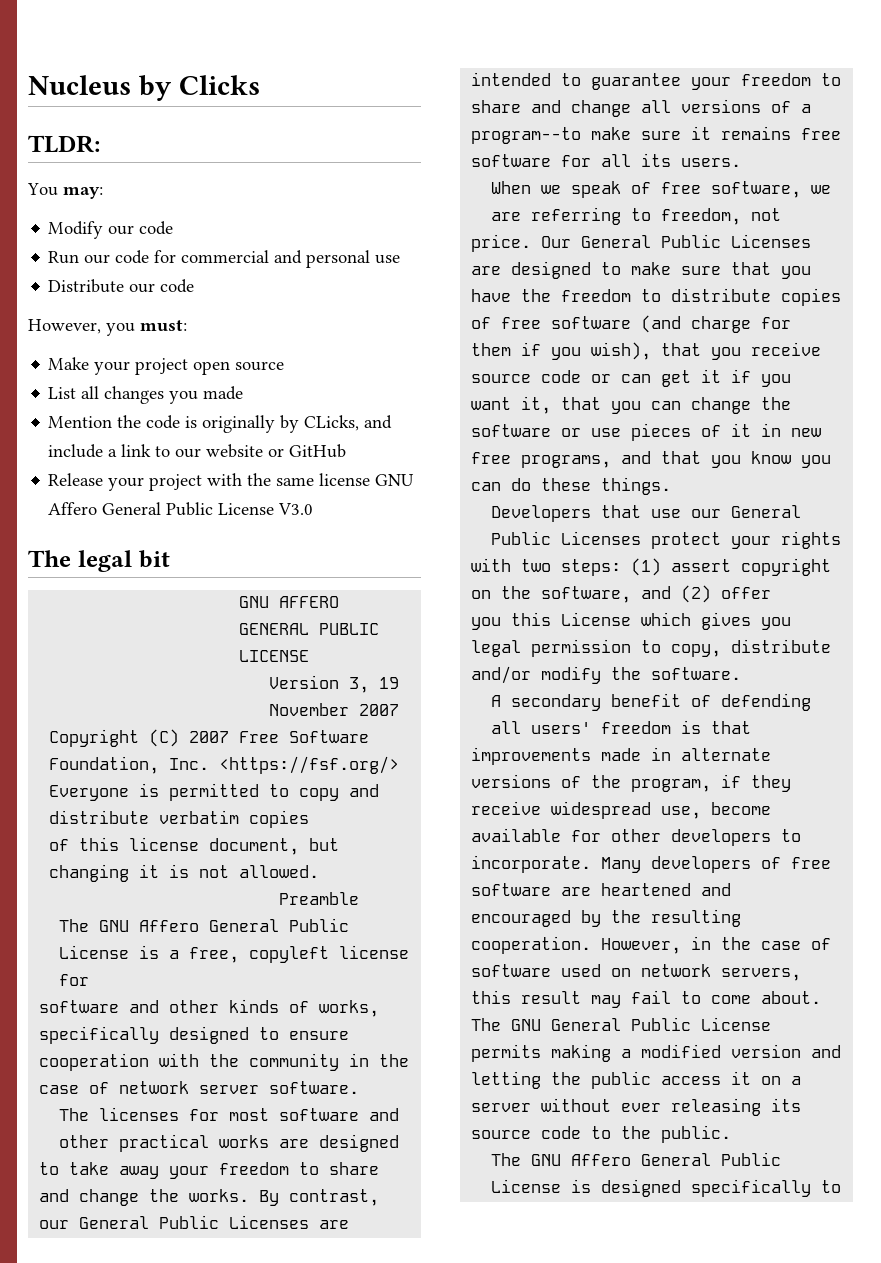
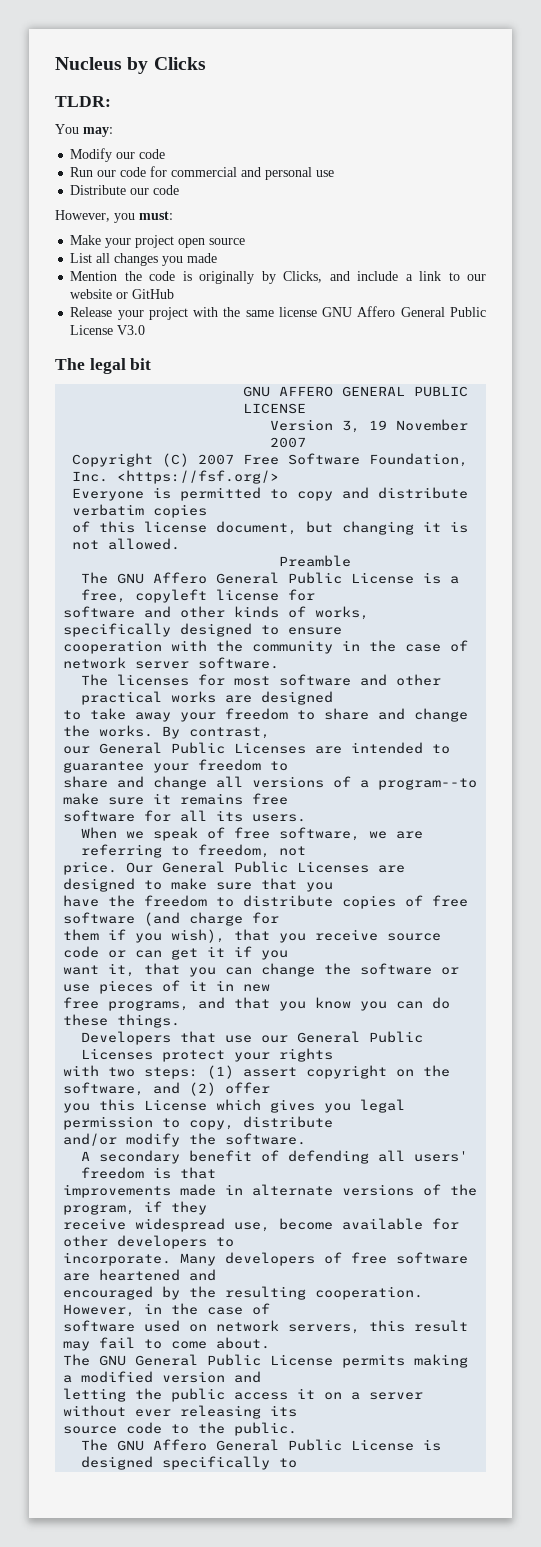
[304,415,360,431] CLicks, -> [283,271,323,283] Clicks,

